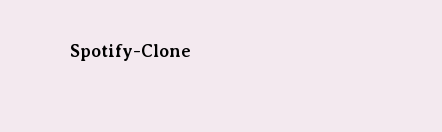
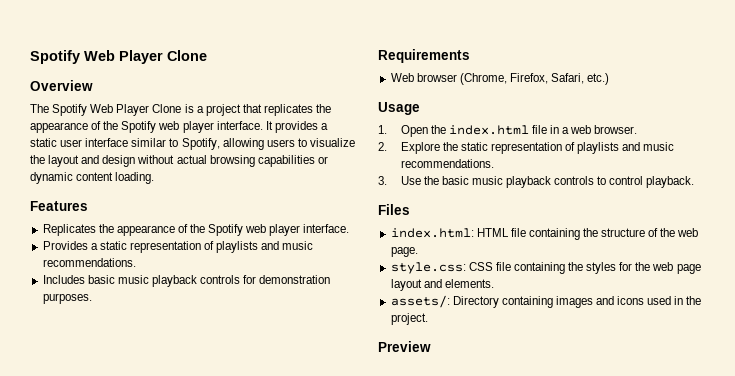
[70,44,191,61] Spotify-Clone -> [30,50,207,64] [30,80,93,91] [30,104,332,116] [30,121,328,133] [30,138,355,150] [30,155,328,167] [30,172,155,184] [30,201,88,211] [42,224,350,236] [42,241,314,253] [42,258,136,267] [42,275,331,287] [42,293,92,304] [378,49,470,63] [390,73,610,85] [378,102,420,115] [378,125,638,137] [378,142,675,154] [400,159,494,168] [378,176,695,188] [378,204,410,215] [390,228,699,240] [390,247,418,257] [390,262,701,274] [390,279,494,291] [390,295,702,308] [390,313,428,325] [378,341,431,352] Spotify Web Player Clone // Overview // The Spotify Web Player Clone is a project that replicates the appearance of the Spotify web player interface. It provides a static user interface similar to Spotify, allowing users to visualize the layout and design without actual browsing capabilities or dynamic content loading. // Features // Replicates the appearance of the Spotify web player interface. // Provides a static representation of playlists and music recommendations. // Includes basic music playback controls for demonstration purposes. // Requirements // Web browser (Chrome, Firefox, Safari, etc.) // Usage // 1. Open the index.html file in a web browser. // 2. Explore the static representation of playlists and music recommendations. // 3. Use the basic music playback controls to control playback. // Files // index.html: HTML file containing the structure of the web page. // style.css: CSS file containing the styles for the web page layout and elements. // assets/: Directory containing images and icons used in the project. // Preview

